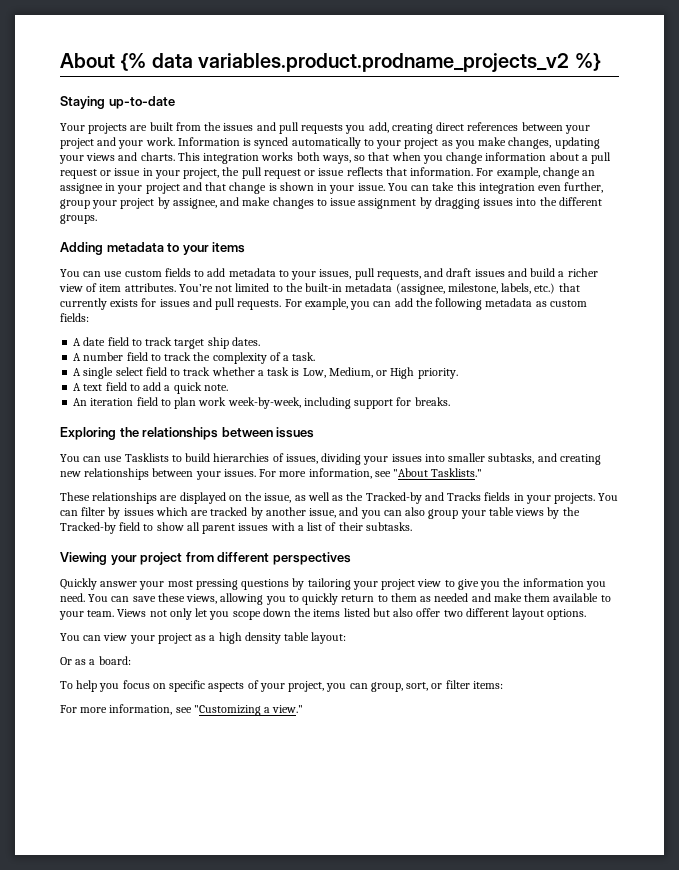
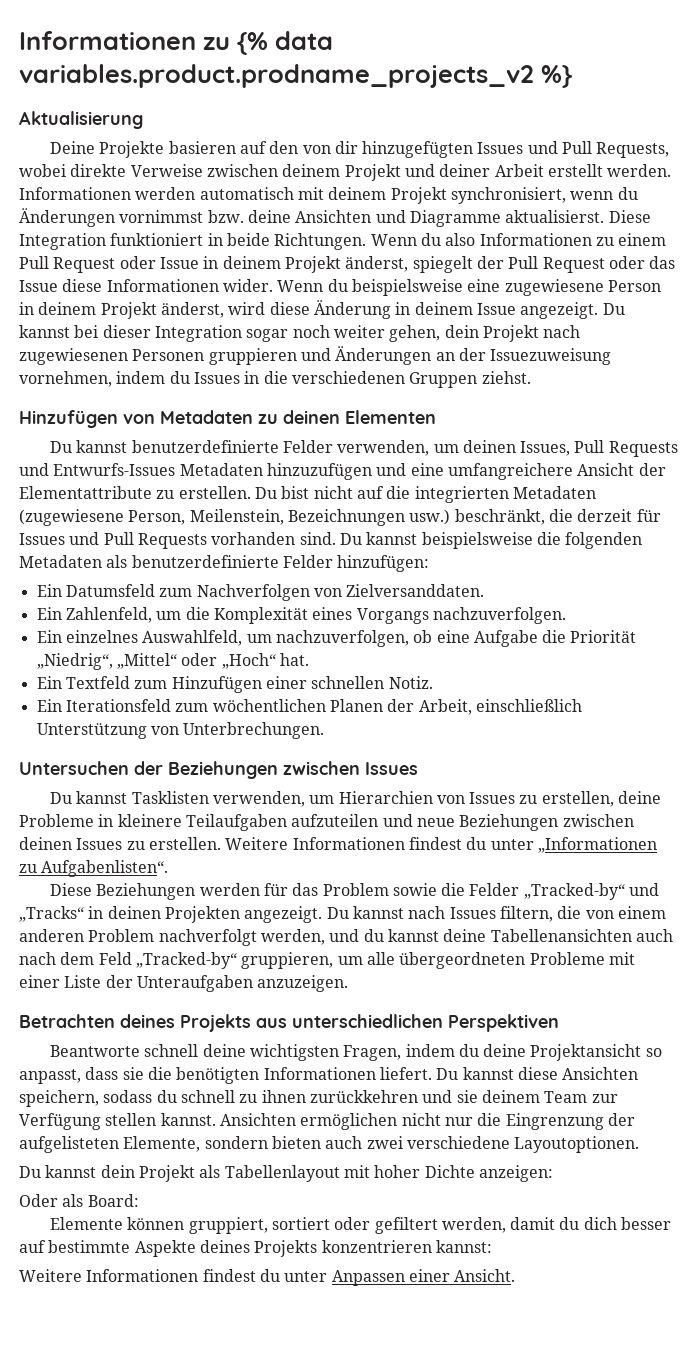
[60,53,115,68] About -> [19,31,230,50] Informationen zu
[60,96,175,109] [60,122,590,134] [60,137,600,149] [59,152,612,164] [60,167,596,179] [60,182,604,194] [60,197,602,209] [60,214,97,224] [60,242,246,255] [60,268,598,280] [59,283,580,295] [60,298,587,310] [60,313,89,322] [73,337,260,349] [73,352,316,364] [73,367,458,379] [73,382,228,394] [73,397,450,409] [60,427,315,440] [60,453,601,465] [60,468,483,480] [60,492,619,504] [60,507,580,519] [60,522,412,534] [60,552,351,565] [60,578,606,590] [60,593,611,605] [59,608,587,620] [60,632,347,644] [60,656,131,665] [60,680,503,692] [60,704,304,716] Staying up-to-date // Your projects are built from the issues and pull requests you add, creating direct references between your project and your work. Information is synced automatically to your project as you make changes, updating your views and charts. This integration works both ways, so that when you change information about a pull request or issue in your project, the pull request or issue reflects that information. For example, change an assignee in your project and that change is shown in your issue. You can take this integration even further, group your project by assignee, and make changes to issue assignment by dragging issues into the different groups. // Adding metadata to your items // You can use custom fields to add metadata to your issues, pull requests, and draft issues and build a richer view of item attributes. You’re not limited to the built-in metadata (assignee, milestone, labels, etc.) that currently exists for issues and pull requests. For example, you can add the following metadata as custom fields: // A date field to track target ship dates. // A number field to track the complexity of a task. // A single select field to track whether a task is Low, Medium, or High priority. // A text field to add a quick note. // An iteration field to plan work week-by-week, including support for breaks. // Exploring the relationships between issues // You can use Tasklists to build hierarchies of issues, dividing your issues into smaller subtasks, and creating new relationships between your issues. For more information, see "About Tasklists." // These relationships are displayed on the issue, as well as the Tracked-by and Tracks fields in your projects. You can filter by issues which are tracked by another issue, and you can also group your table views by the Tracked-by field to show all parent issues with a list of their subtasks. // Viewing your project from different perspectives // Quickly answer your most pressing questions by tailoring your project view to give you the information you need. You can save these views, allowing you to quickly return to them as needed and make them available to your team. Views not only let you scope down the items listed but also offer two different layout options. // You can view your project as a high density table layout: // Or as a board: // To help you focus on specific aspects of your project, you can group, sort, or filter items: // For more information, see "Customizing a view." -> [19,111,143,129] [49,141,670,158] [19,164,672,181] [19,187,638,204] [19,208,651,227] [19,233,667,250] [19,256,676,273] [19,279,661,296] [19,300,625,319] [19,325,581,342] [19,346,612,365] [19,371,531,388] [19,410,436,428] [49,440,678,457] [19,463,666,480] [19,486,596,503] [19,509,661,526] [19,532,643,549] [19,555,430,572] [36,584,485,601] [36,607,566,624] [36,630,637,647] [36,653,309,670] [36,676,433,693] [36,699,582,715] [36,722,325,739] [19,761,418,779] [49,791,662,807] [19,814,634,831] [19,837,657,853] [19,860,169,877] [49,883,660,900] [19,906,666,923] [19,929,673,946] [19,952,635,969] [19,975,349,992] [19,1014,559,1032] [49,1044,662,1061] [19,1067,639,1084] [19,1090,618,1107] [19,1113,635,1130] [19,1136,640,1153] [19,1165,553,1182] [19,1194,139,1207] [49,1217,672,1234] [19,1240,492,1257] [19,1269,516,1286] Aktualisierung // Deine Projekte basieren auf den von dir hinzugefügten Issues und Pull Requests, wobei direkte Verweise zwischen deinem Projekt und deiner Arbeit erstellt werden. Informationen werden automatisch mit deinem Projekt synchronisiert, wenn du Änderungen vornimmst bzw. deine Ansichten und Diagramme aktualisierst. Diese Integration funktioniert in beide Richtungen. Wenn du also Informationen zu einem Pull Request oder Issue in deinem Projekt änderst, spiegelt der Pull Request oder das Issue diese Informationen wider. Wenn du beispielsweise eine zugewiesene Person in deinem Projekt änderst, wird diese Änderung in deinem Issue angezeigt. Du kannst bei dieser Integration sogar noch weiter gehen, dein Projekt nach zugewiesenen Personen gruppieren und Änderungen an der Issuezuweisung vornehmen, indem du Issues in die verschiedenen Gruppen ziehst. // Hinzufügen von Metadaten zu deinen Elementen // Du kannst benutzerdefinierte Felder verwenden, um deinen Issues, Pull Requests und Entwurfs-Issues Metadaten hinzuzufügen und eine umfangreichere Ansicht der Elementattribute zu erstellen. Du bist nicht auf die integrierten Metadaten (zugewiesene Person, Meilenstein, Bezeichnungen usw.) beschränkt, die derzeit für Issues und Pull Requests vorhanden sind. Du kannst beispielsweise die folgenden Metadaten als benutzerdefinierte Felder hinzufügen: // Ein Datumsfeld zum Nachverfolgen von Zielversanddaten. // Ein Zahlenfeld, um die Komplexität eines Vorgangs nachzuverfolgen. // Ein einzelnes Auswahlfeld, um nachzuverfolgen, ob eine Aufgabe die Priorität „Niedrig“, „Mittel“ oder „Hoch“ hat. // Ein Textfeld zum Hinzufügen einer schnellen Notiz. // Ein Iterationsfeld zum wöchentlichen Planen der Arbeit, einschließlich Unterstützung von Unterbrechungen. // Untersuchen der Beziehungen zwischen Issues // Du kannst Tasklisten verwenden, um Hierarchien von Issues zu erstellen, deine Probleme in kleinere Teilaufgaben aufzuteilen und neue Beziehungen zwischen deinen Issues zu erstellen. Weitere Informationen findest du unter „Informationen zu Aufgabenlisten“. // Diese Beziehungen werden für das Problem sowie die Felder „Tracked-by“ und „Tracks“ in deinen Projekten angezeigt. Du kannst nach Issues filtern, die von einem anderen Problem nachverfolgt werden, und du kannst deine Tabellenansichten auch nach dem Feld „Tracked-by“ gruppieren, um alle übergeordneten Probleme mit einer Liste der Unteraufgaben anzuzeigen. // Betrachten deines Projekts aus unterschiedlichen Perspektiven // Beantworte schnell deine wichtigsten Fragen, indem du deine Projektansicht so anpasst, dass sie die benötigten Informationen liefert. Du kannst diese Ansichten speichern, sodass du schnell zu ihnen zurückkehren und sie deinem Team zur Verfügung stellen kannst. Ansichten ermöglichen nicht nur die Eingrenzung der aufgelisteten Elemente, sondern bieten auch zwei verschiedene Layoutoptionen. // Du kannst dein Projekt als Tabellenlayout mit hoher Dichte anzeigen: // Oder als Board: // Elemente können gruppiert, sortiert oder gefiltert werden, damit du dich besser auf bestimmte Aspekte deines Projekts konzentrieren kannst: // Weitere Informationen findest du unter Anpassen einer Ansicht.

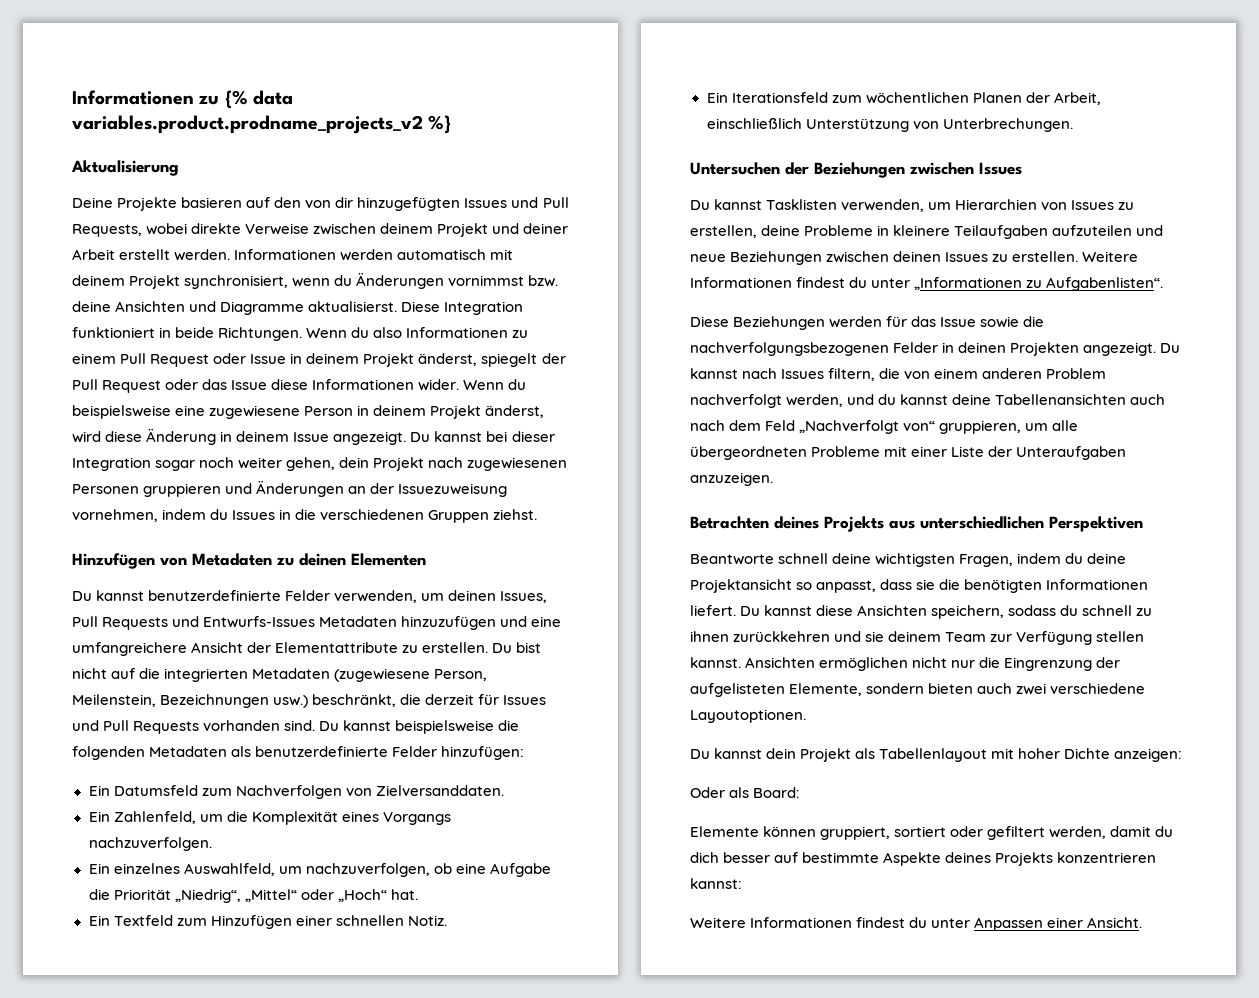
[322,883,389,896] Problem -> [940,317,977,327] Issue
[469,883,660,900] [19,906,84,922] Felder „Tracked-by“ und „Tracks“ -> [690,342,939,356] nachverfolgungsbezogenen Felder
[135,952,237,969] „Tracked-by“ -> [799,420,936,434] „Nachverfolgt von“

